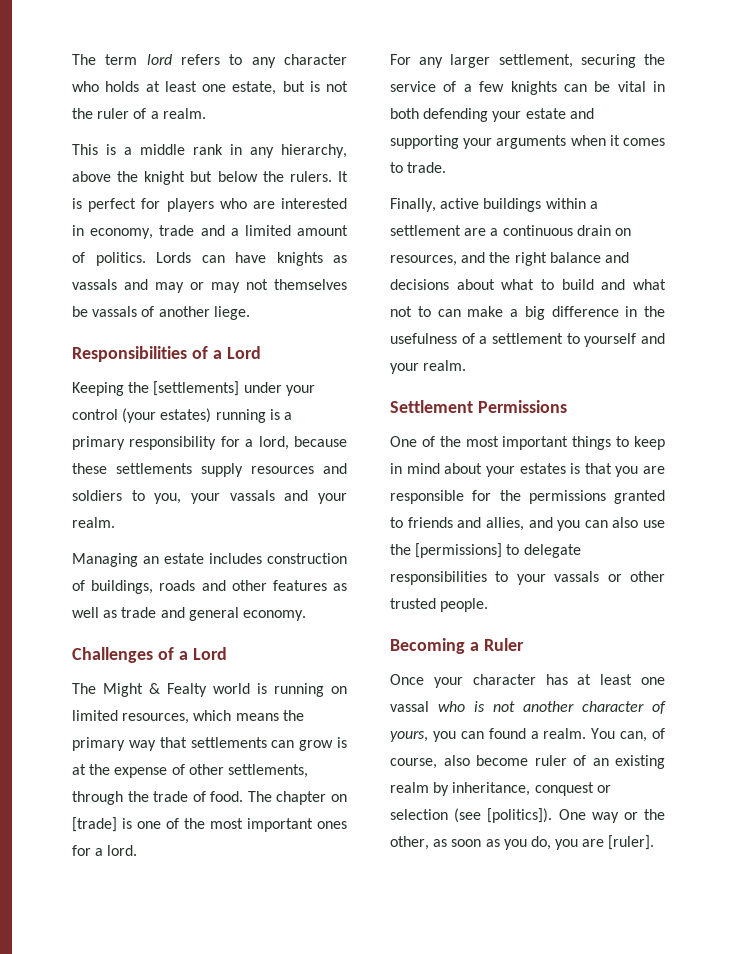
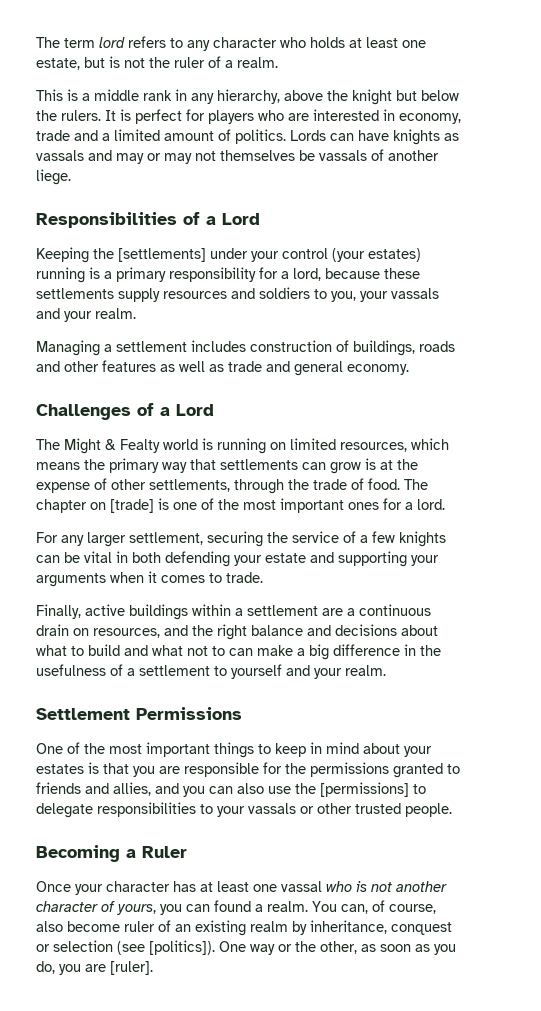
[143,553,204,564] an estate -> [104,341,187,352] a settlement

